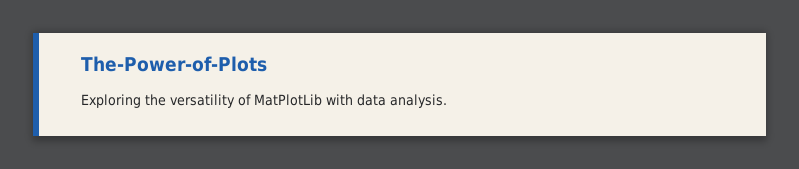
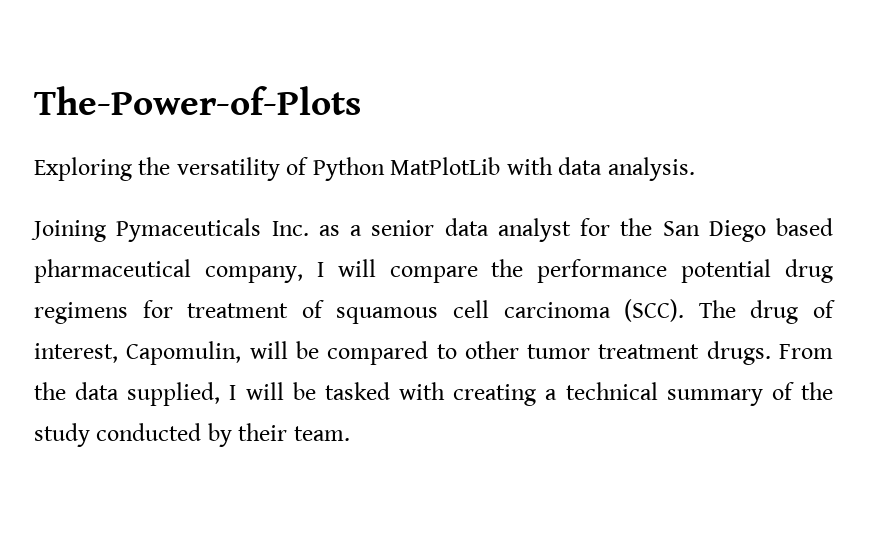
(251, 100) none -> [312,157,385,181] Python
(447, 101) none -> [31,218,833,242] [34,259,833,283] [34,299,836,324] [34,341,833,365] [34,382,833,406] [34,423,350,447] // Joining Pymaceuticals Inc. as a senior data analyst for the San Diego based pharmaceutical company, I will compare the performance potential drug regimens for treatment of squamous cell carcinoma (SCC). The drug of interest, Capomulin, will be compared to other tumor treatment drugs. From the data supplied, I will be tasked with creating a technical summary of the study conducted by their team.

